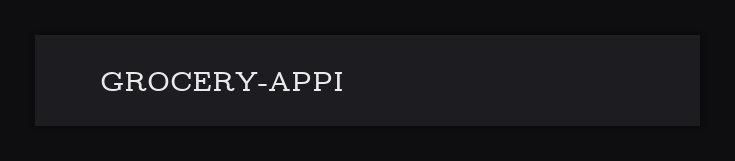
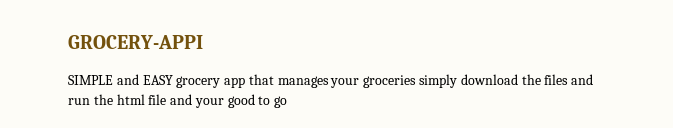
(344, 81) none -> [68,74,594,88] [68,94,288,108] // SIMPLE and EASY grocery app that manages your groceries simply download the files and run the html file and your good to go

